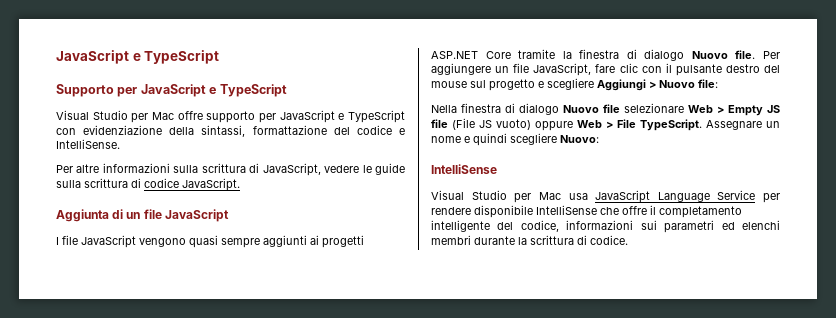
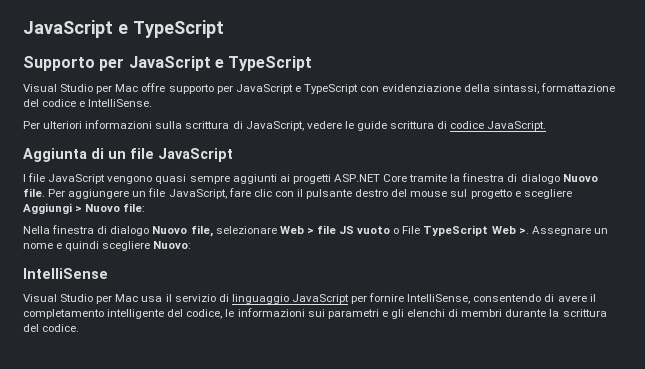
[76,164,100,173] altre -> [43,121,83,129] ulteriori
[56,180,81,188] sulla -> (387, 126) none
[603,104,620,113] file -> [190,225,213,237] file,
[728,105,780,116] [431,118,702,131] Empty JS file (File JS vuoto) oppure Web > File TypeScript. -> [316,225,529,236] file JS vuoto o File TypeScript Web >.
[595,190,780,203] [431,205,647,218] JavaScript Language Service per rendere disponibile IntelliSense che offre -> [165,293,587,304] il servizio di linguaggio JavaScript per fornire IntelliSense, consentendo di avere
(559, 226) none -> [225,309,235,317] le
[721,220,780,230] ed elenchi -> [381,309,459,319] e gli elenchi di
[577,235,587,245] di -> [23,324,39,332] del

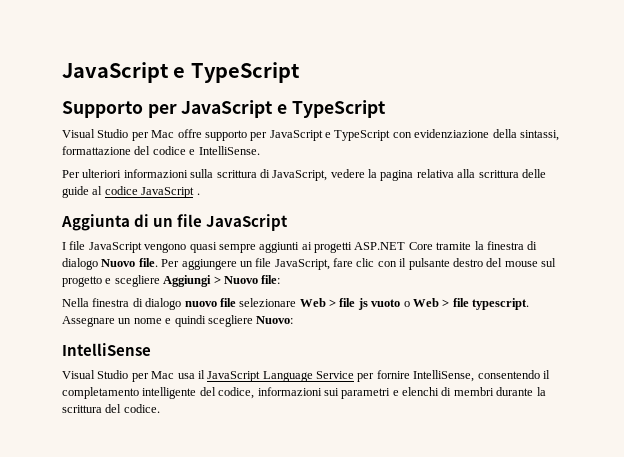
[344,121,547,131] le guide scrittura di codice JavaScript. -> [368,169,546,181] [62,186,200,198] la pagina relativa alla scrittura delle guide al codice JavaScript .
[152,225,213,237] Nuovo file, -> [184,298,236,307] nuovo file
[339,226,355,234] JS -> [357,298,368,310] js
[402,225,529,236] File TypeScript Web >. -> [412,298,529,310] Web > file typescript.
[174,294,349,304] servizio di linguaggio JavaScript -> [207,371,354,382] JavaScript Language Service
[544,294,587,302] di avere -> (540, 374) none
[225,309,235,317] le -> (255, 393) none
[390,309,404,319] gli -> (399, 393) none

